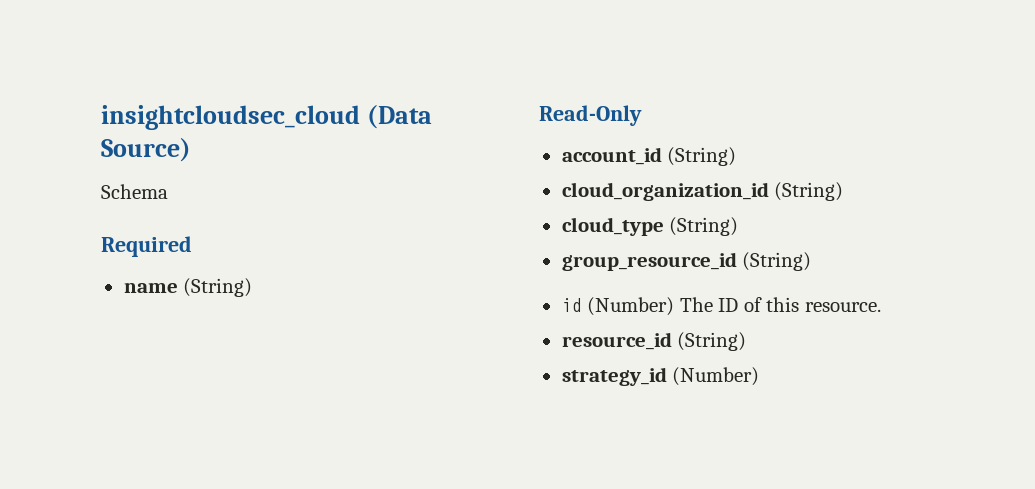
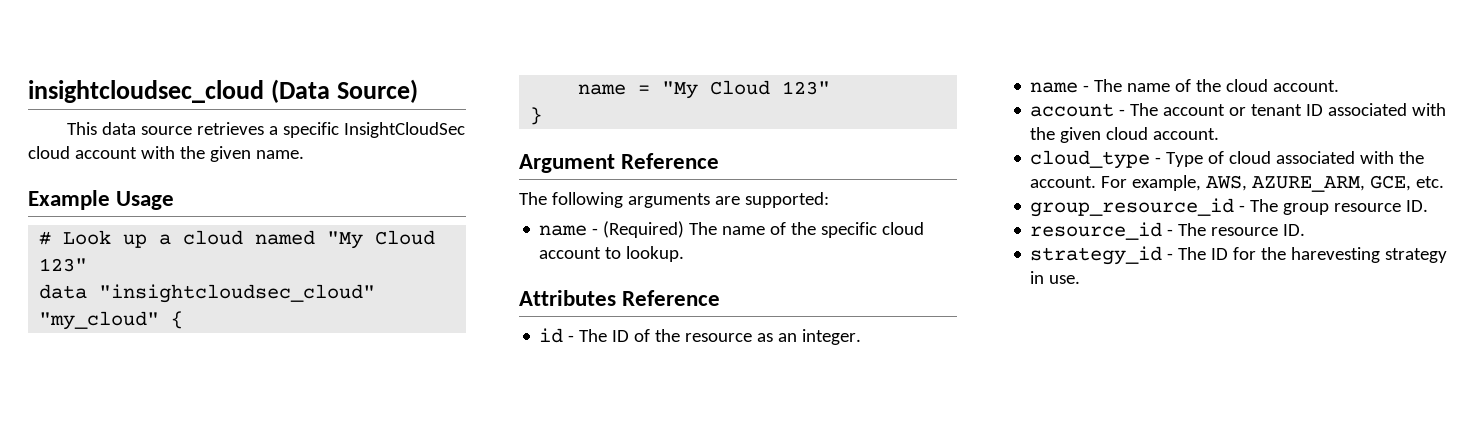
[101,184,168,199] [101,236,192,257] [123,278,253,297] [539,105,642,126] [561,147,737,166] [561,182,844,201] [561,217,739,236] [561,252,812,271] Schema // Required // name (String) // Read-Only // account_id (String) // cloud_organization_id (String) // cloud_type (String) // group_resource_id (String) -> [67,122,466,138] [28,146,304,162] [28,190,175,210] [39,230,436,249] [39,258,88,272] [39,284,376,303] [39,311,184,330] [578,80,831,99] [530,107,543,125] [519,153,720,173] [519,192,829,208] [539,221,925,238] [539,246,685,262] [519,290,721,306] This data source retrieves a specific InsightCloudSec cloud account with the given name. // Example Usage // # Look up a cloud named "My Cloud 123" // data "insightcloudsec_cloud" "my_cloud" { // name = "My Cloud 123" // } // Argument Reference // The following arguments are supported: // name - (Required) The name of the specific cloud account to lookup. // Attributes Reference
[587,297,675,316] (Number) -> [568,335,575,342] -
[766,297,881,312] [561,332,747,351] [561,367,760,386] this resource. // resource_id (String) // strategy_id (Number) -> [655,329,862,345] [1030,79,1340,93] [1030,103,1447,117] [1030,127,1220,143] [1030,150,1425,169] [1030,175,1445,192] [1030,198,1429,217] [1030,222,1306,240] [1030,246,1448,265] [1030,271,1081,284] the resource as an integer. // name - The name of the cloud account. // account - The account or tenant ID associated with the given cloud account. // cloud_type - Type of cloud associated with the account. For example, AWS, AZURE_ARM, GCE, etc. // group_resource_id - The group resource ID. // resource_id - The resource ID. // strategy_id - The ID for the harevesting strategy in use.

